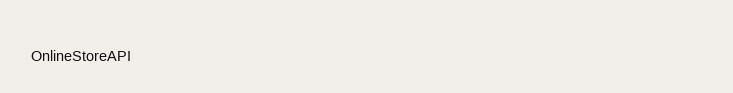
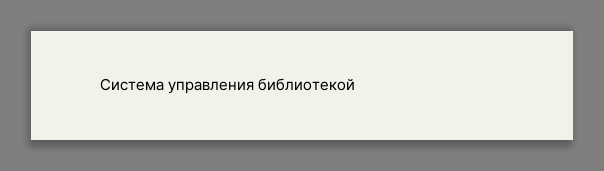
[31,50,131,61] OnlineStoreAPI -> [100,78,356,94] Система управления библиотекой

